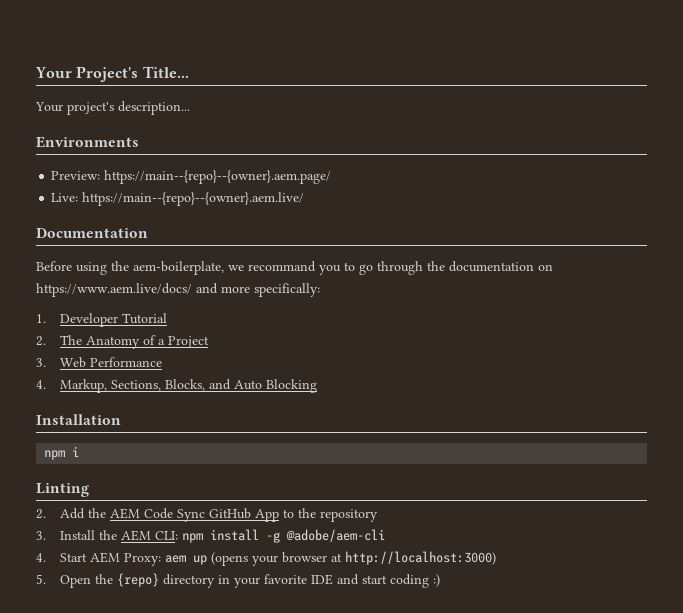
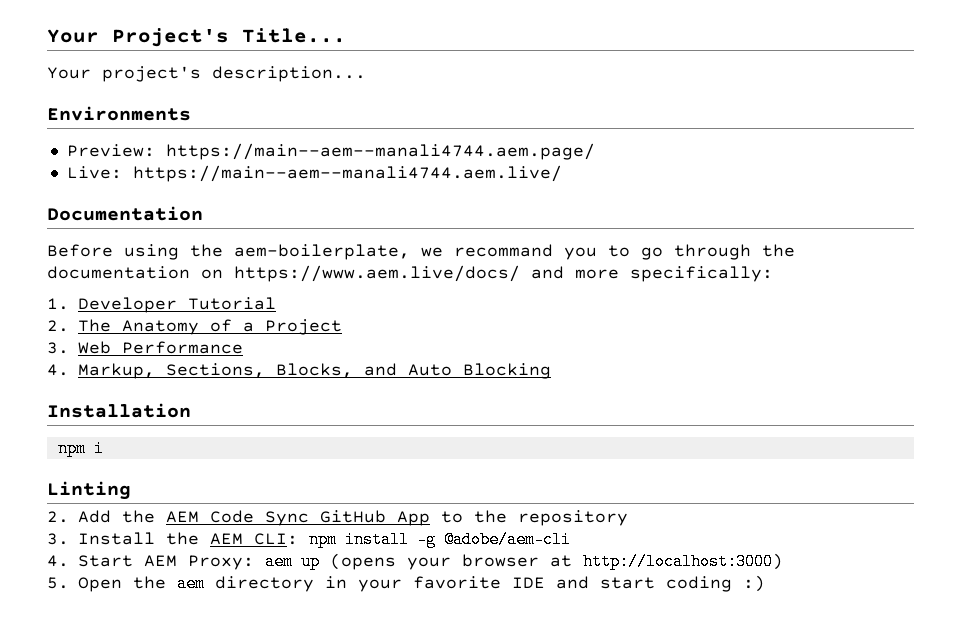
[104,170,332,184] https://main--{repo}--{owner}.aem.page/ -> [165,143,595,160] https://main--aem--manali4744.aem.page/
[82,192,305,206] https://main--{repo}--{owner}.aem.live/ -> [132,165,562,182] https://main--aem--manali4744.aem.live/
[117,573,160,587] {repo} -> [177,575,205,592] aem

